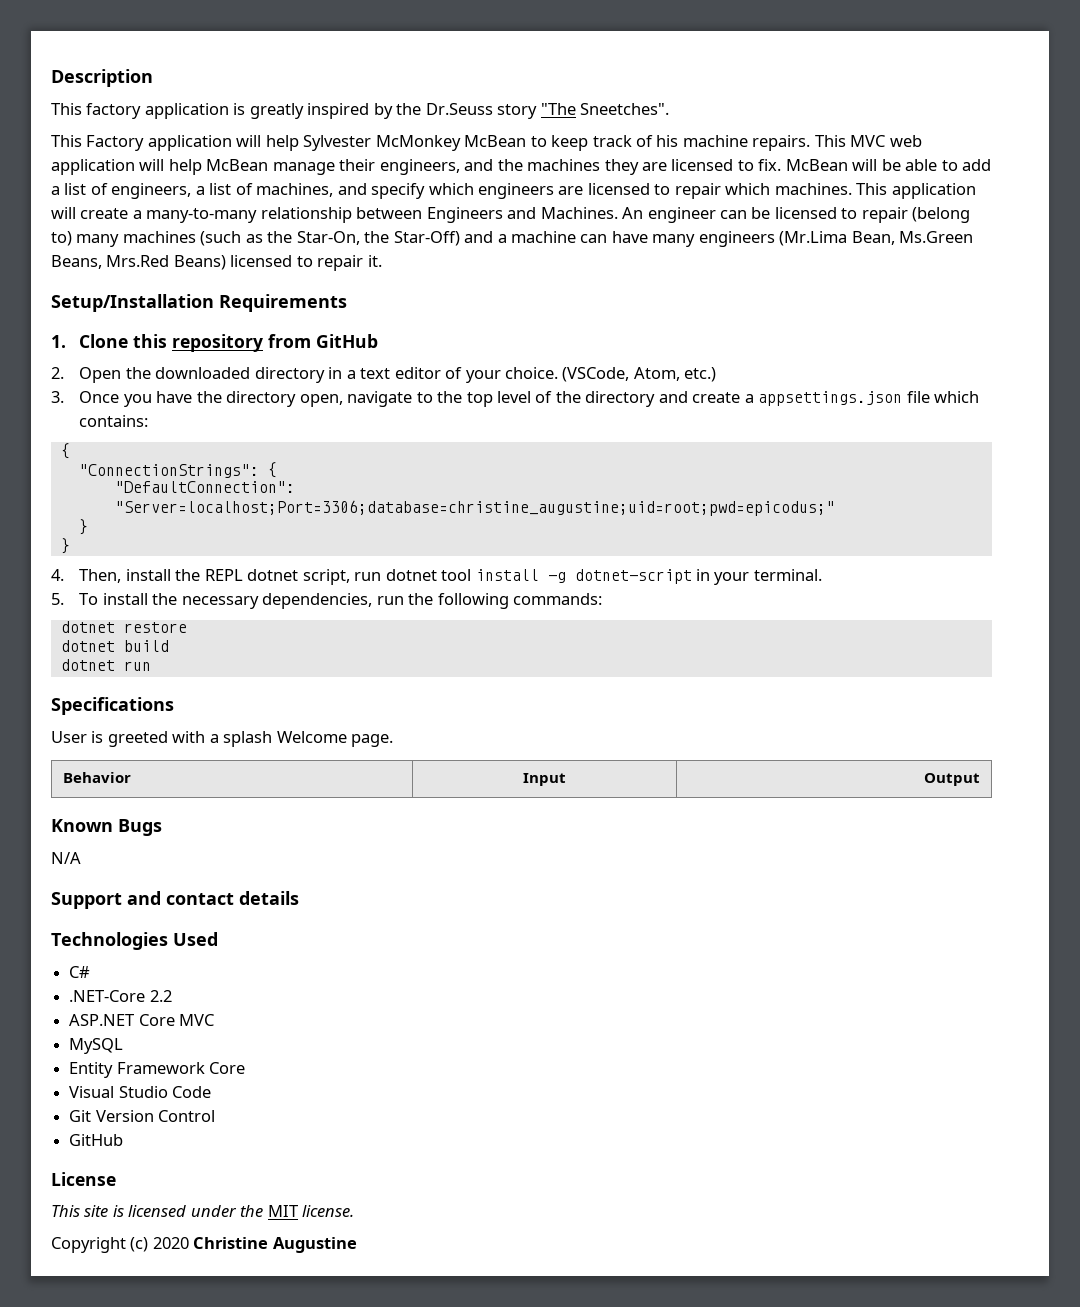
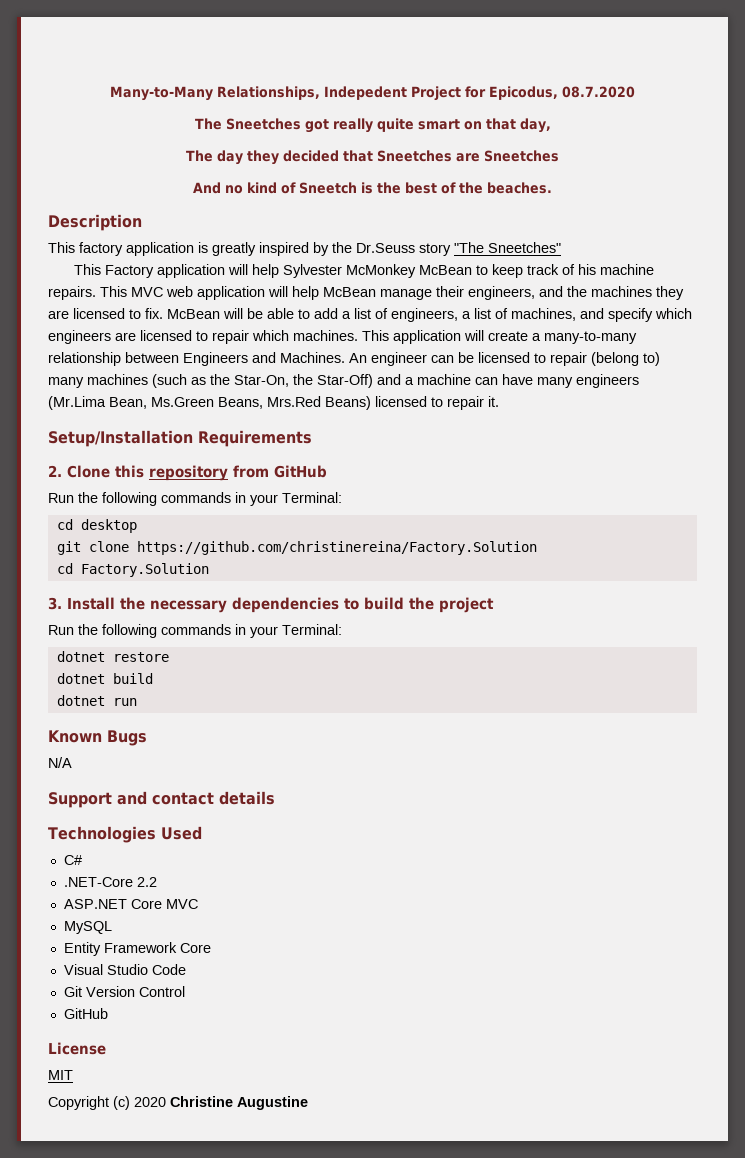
(51, 78) none -> [110,86,635,101] [194,118,551,133] [186,150,559,165] [193,182,552,194] Many-to-Many Relationships, Indepedent Project for Epicodus, 08.7.2020 // The Sneetches got really quite smart on that day, // The day they decided that Sneetches are Sneetches // And no kind of Sneetch is the best of the beaches. //
[580,103,670,115] Sneetches". -> [488,242,561,253] Sneetches"
[51,335,66,348] 1. -> [48,465,62,477] 2.
[51,367,717,383] [51,391,980,407] [79,415,149,427] [60,443,70,459] [78,462,277,478] [114,481,295,493] [114,500,835,516] [78,519,88,535] [60,538,70,554] [51,569,822,585] [51,593,603,609] 2. Open the downloaded directory in a text editor of your choice. (VSCode, Atom, etc.) // 3. Once you have the directory open, navigate to the top level of the directory and create a appsettings.json file which contains: // { // "ConnectionStrings": { // "DefaultConnection": "Server=localhost;Port=3306;database=christine_augustine;uid=root;pwd=epicodus;" // } // } // 4. Then, install the REPL dotnet script, run dotnet tool install -g dotnet-script in your terminal. // 5. To install the necessary dependencies, run the following commands: -> [48,492,342,506] [56,519,137,533] [56,541,537,555] [56,563,209,577] [48,597,494,613] [48,624,342,638] Run the following commands in your Terminal: // cd desktop // git clone https://github.com/christinereina/Factory.Solution // cd Factory.Solution // 3. Install the necessary dependencies to build the project // Run the following commands in your Terminal:
[51,697,174,715] [51,731,394,747] [62,772,131,783] [523,773,566,786] [924,773,981,786] // Specifications // User is greeted with a splash Welcome page. // Behavior | Input | Output -> (137, 702) none
[51,1205,264,1217] This site is licensed under the -> (106, 1048) none
[302,1205,355,1217] license. -> (73, 1075) none

